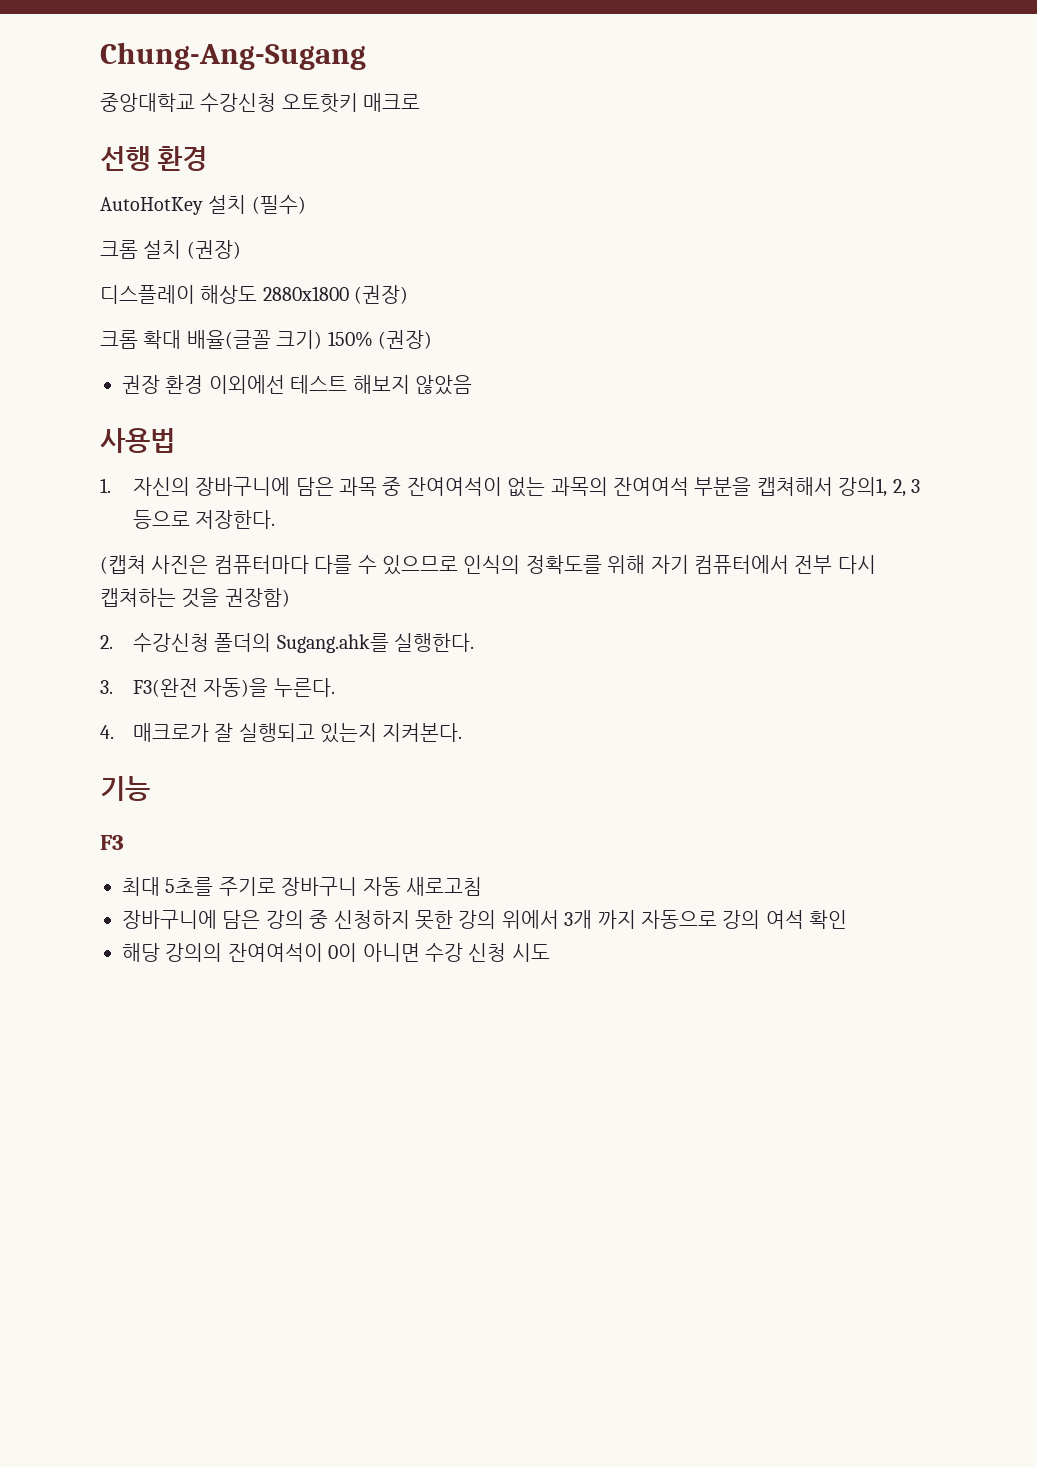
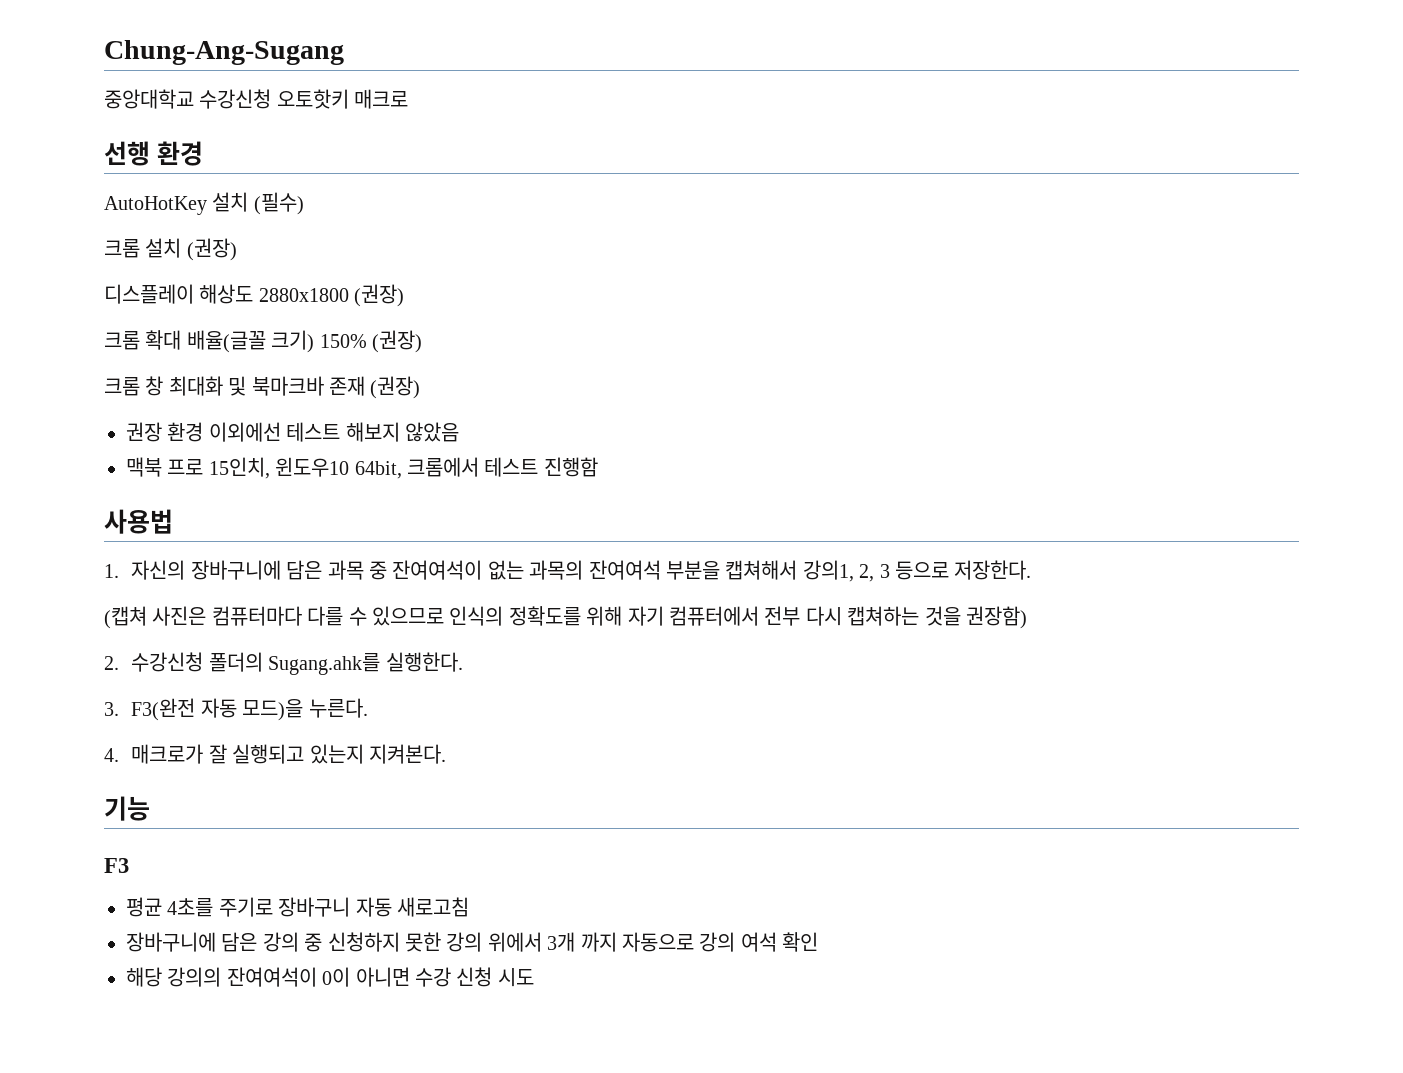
(432, 339) none -> [104,376,421,399] // 크롬 창 최대화 및 북마크바 존재 (권장)
(472, 385) none -> [126,457,598,479] // 맥북 프로 15인치, 윈도우10 64bit, 크롬에서 테스트 진행함
[203,678,269,697] 자동)을 -> [200,698,304,721] 자동 모드)을
[122,877,214,896] 최대 5초를 -> [126,897,214,917] 평균 4초를

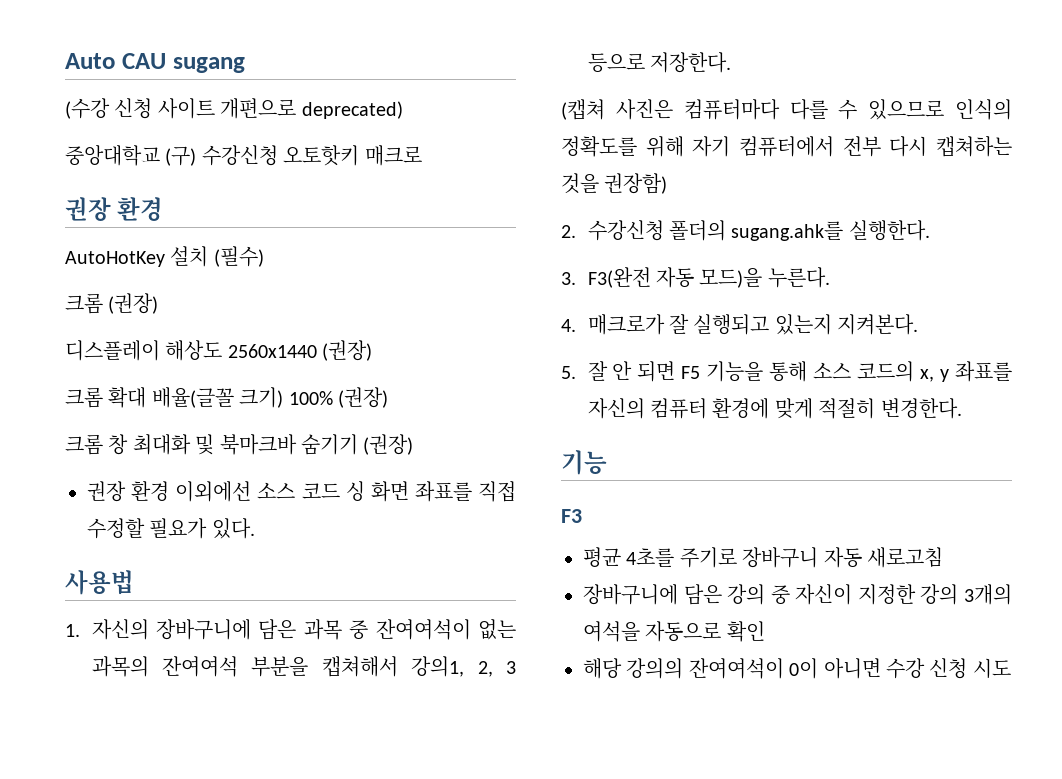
[104,40,344,65] Chung-Ang-Sugang -> [65,53,245,73] [65,98,403,119] Auto CAU sugang // (수강 신청 사이트 개편으로 deprecated)
(194, 99) none -> [165,146,197,166] (구)
[104,141,150,166] 선행 -> [65,197,111,221] 권장
[145,238,182,258] 설치 -> (103, 303) none
[258,288,349,302] 2880x1800 -> [227,344,317,358] 2560x1440
[319,334,367,348] 150% -> [288,391,333,405] 100%
[329,376,365,396] 존재 -> [301,434,358,455] 숨기기
[286,422,459,442] [126,457,598,479] 테스트 해보지 않았음 // 맥북 프로 15인치, 윈도우10 64bit, 크롬에서 테스트 진행함 -> [257,481,516,502] [87,518,255,539] 소스 코드 싱 화면 좌표를 직접 수정할 필요가 있다.
[268,653,381,675] Sugang.ahk를 -> [731,221,844,241] sugang.ahk를
(447, 754) none -> [561,361,1012,382] [587,398,962,419] // 5. 잘 안 되면 F5 기능을 통해 소스 코드의 x, y 좌표를 자신의 컴퓨터 환경에 맞게 적절히 변경한다.
[327,932,777,952] 신청하지 못한 강의 위에서 3개 까지 자동으로 강의 여석 -> [795,584,1012,605] [583,621,722,642] 자신이 지정한 강의 3개의 여석을 자동으로

